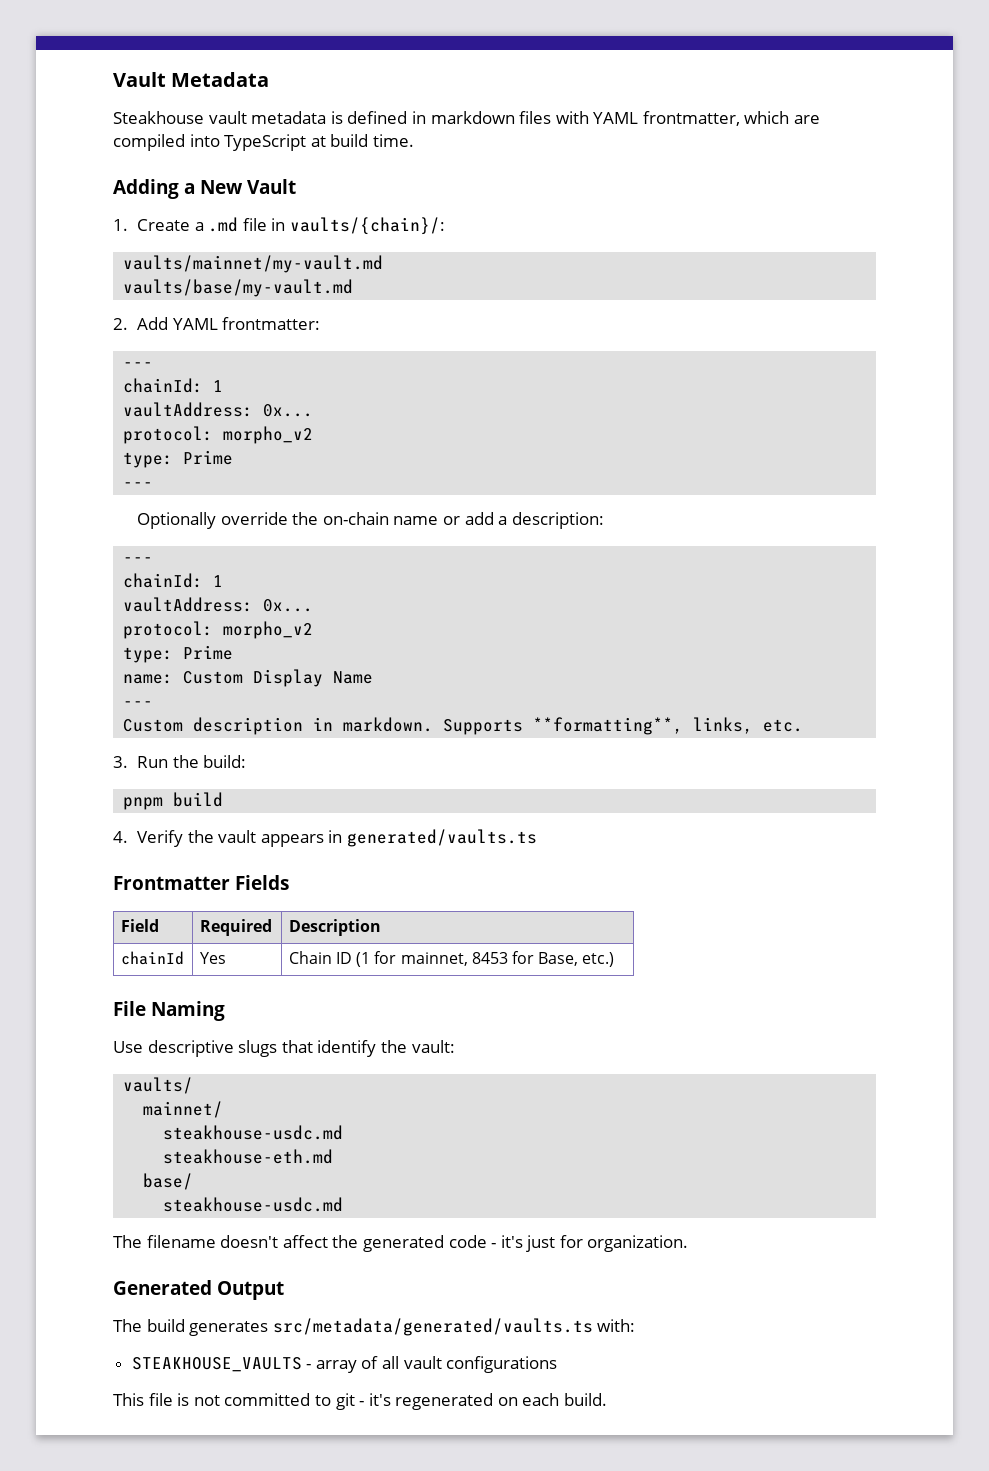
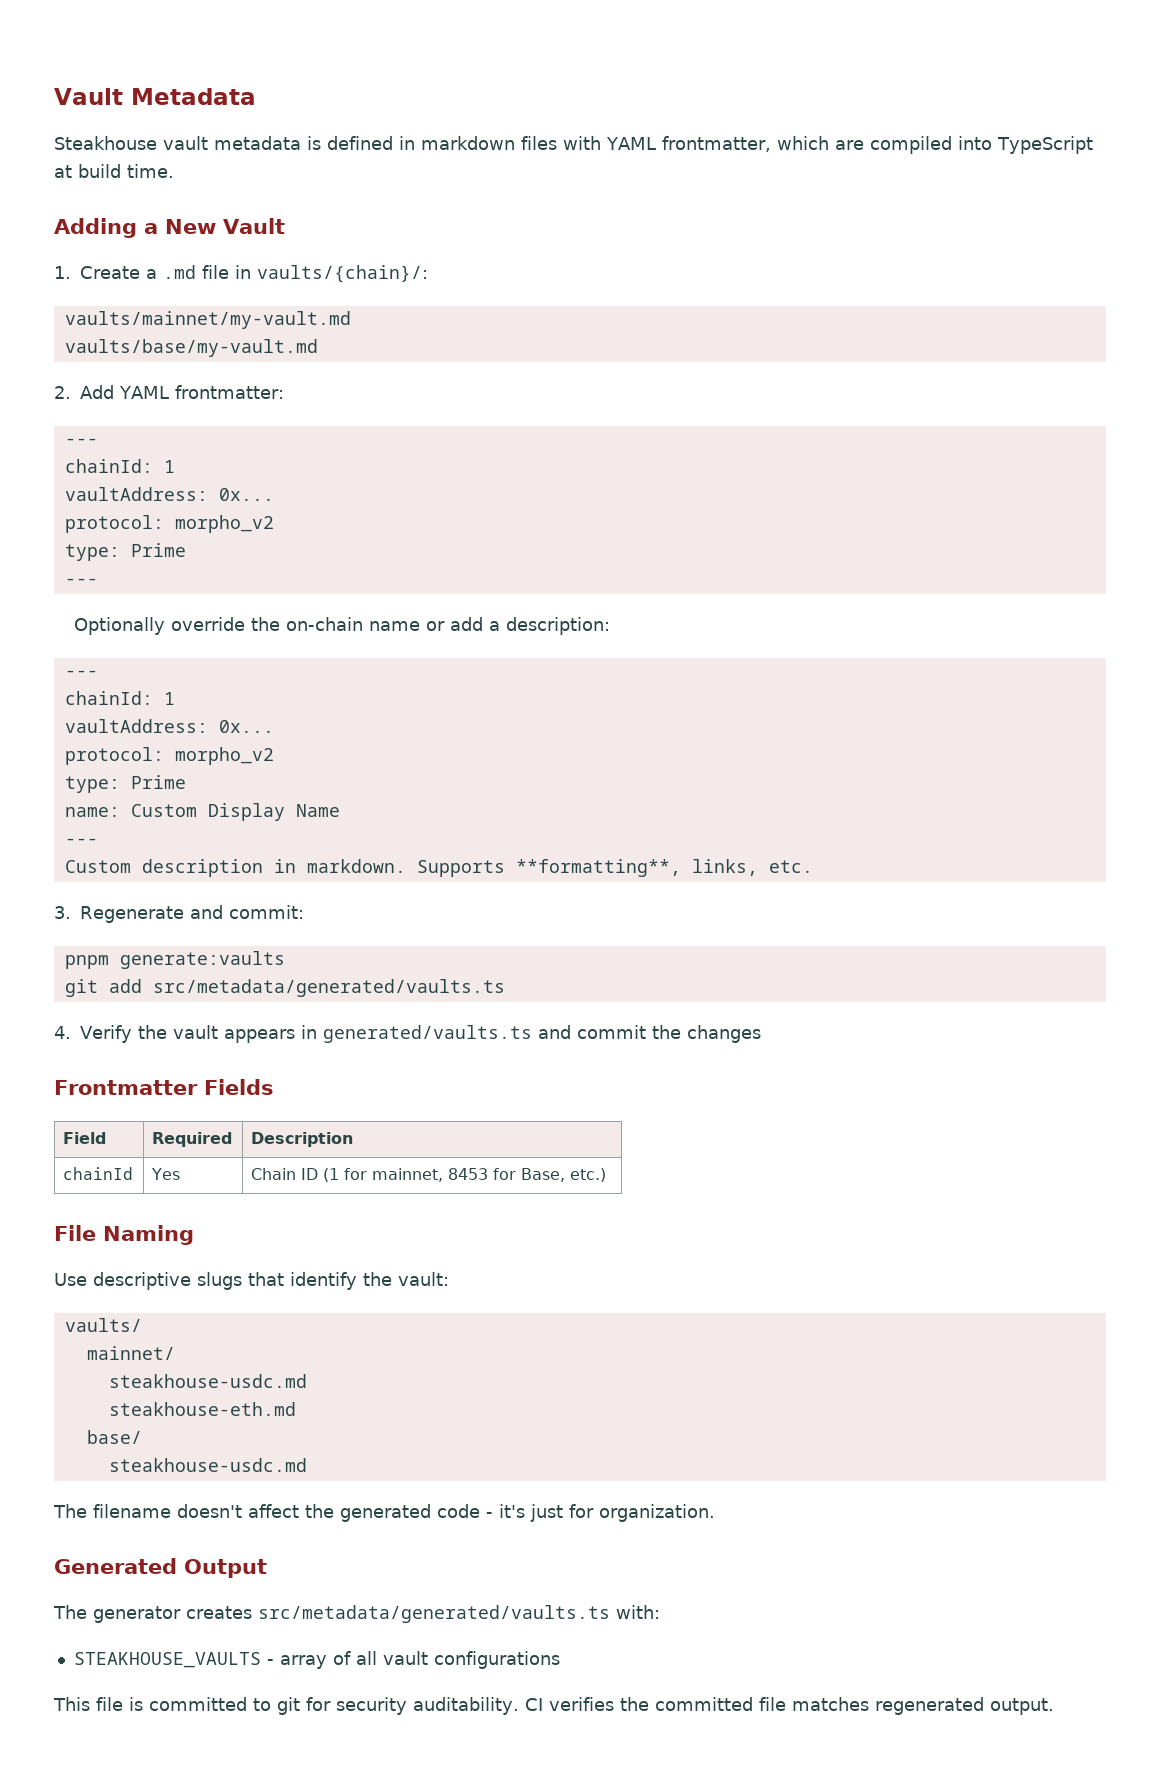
[136,755,247,768] [123,792,224,810] Run the build: // pnpm build -> [80,905,304,923] [64,951,285,969] [64,979,505,997] Regenerate and commit: // pnpm generate:vaults // git add src/metadata/generated/vaults.ts
(537, 838) none -> [537,1025,761,1043] and commit the changes
[146,1319,269,1336] build generates -> [93,1606,252,1623] generator creates
[193,1395,220,1406] not -> (143, 1704) none
[359,1393,608,1410] - it's regenerated on each build. -> [306,1697,1054,1715] for security auditability. CI verifies the committed file matches regenerated output.

